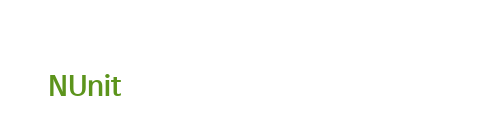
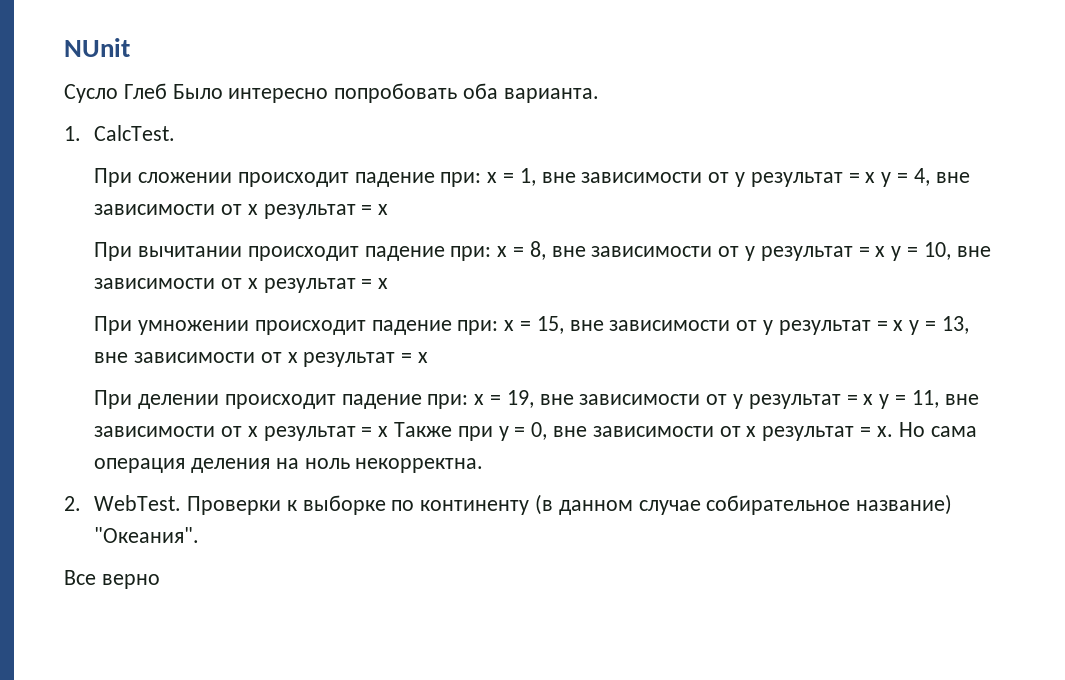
(121, 85) none -> [64,83,599,103] [64,125,176,141] [94,168,970,187] [94,204,389,219] [94,241,991,261] [94,278,389,293] [94,316,969,335] [94,352,429,367] [94,390,979,409] [94,422,977,441] [94,458,484,473] [64,494,953,515] [94,527,200,543] [64,570,160,589] // Сусло Глеб Было интересно попробовать оба варианта. // 1. CalcTest. // При сложении происходит падение при: x = 1, вне зависимости от у результат = x y = 4, вне зависимости от x результат = x // При вычитании происходит падение при: x = 8, вне зависимости от у результат = x y = 10, вне зависимости от x результат = x // При умножении происходит падение при: x = 15, вне зависимости от у результат = x y = 13, вне зависимости от x результат = x // При делении происходит падение при: x = 19, вне зависимости от у результат = x y = 11, вне зависимости от x результат = x Также при y = 0, вне зависимости от x результат = x. Но сама операция деления на ноль некорректна. // 2. WebTest. Проверки к выборке по континенту (в данном случае собирательное название) "Океания". // Все верно

